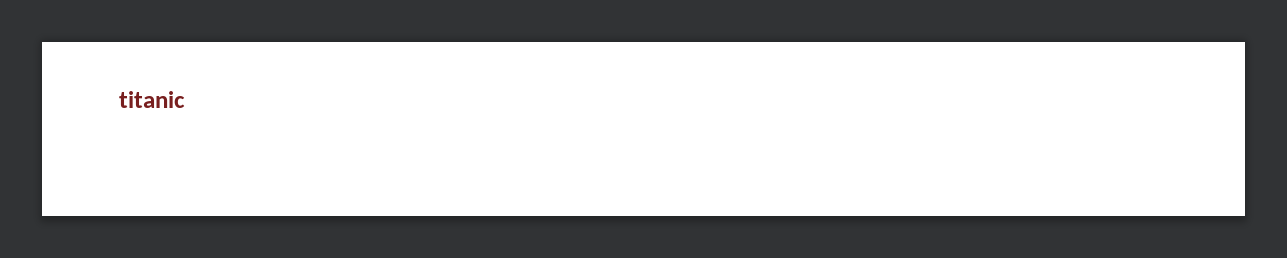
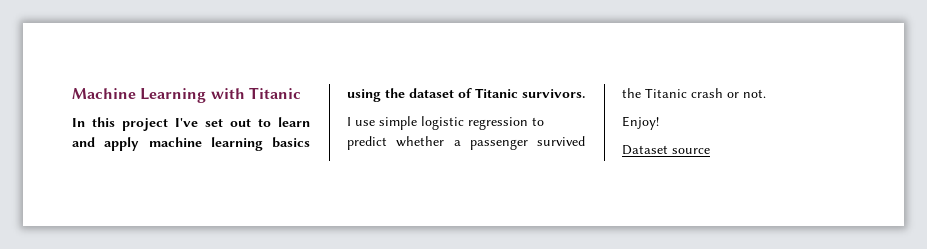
[119,91,185,108] titanic -> [72,87,301,103] [72,117,310,131] [72,137,310,151] [347,88,585,102] [347,116,544,130] [347,136,585,150] [622,88,766,98] [622,116,659,130] [622,145,710,155] Machine Learning with Titanic // In this project I've set out to learn and apply machine learning basics using the dataset of Titanic survivors. // I use simple logistic regression to predict whether a passenger survived the Titanic crash or not. // Enjoy! // Dataset source

